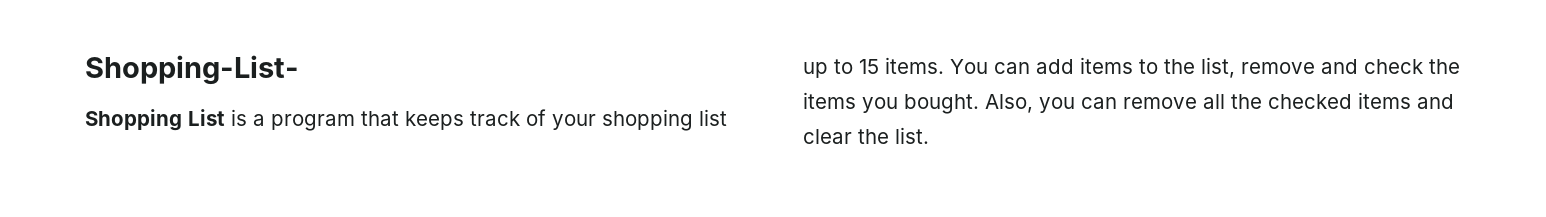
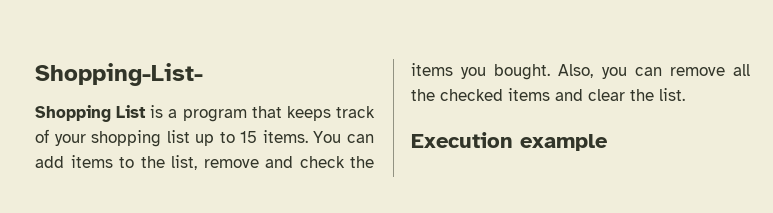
(929, 135) none -> [411,132,608,151] // Execution example

